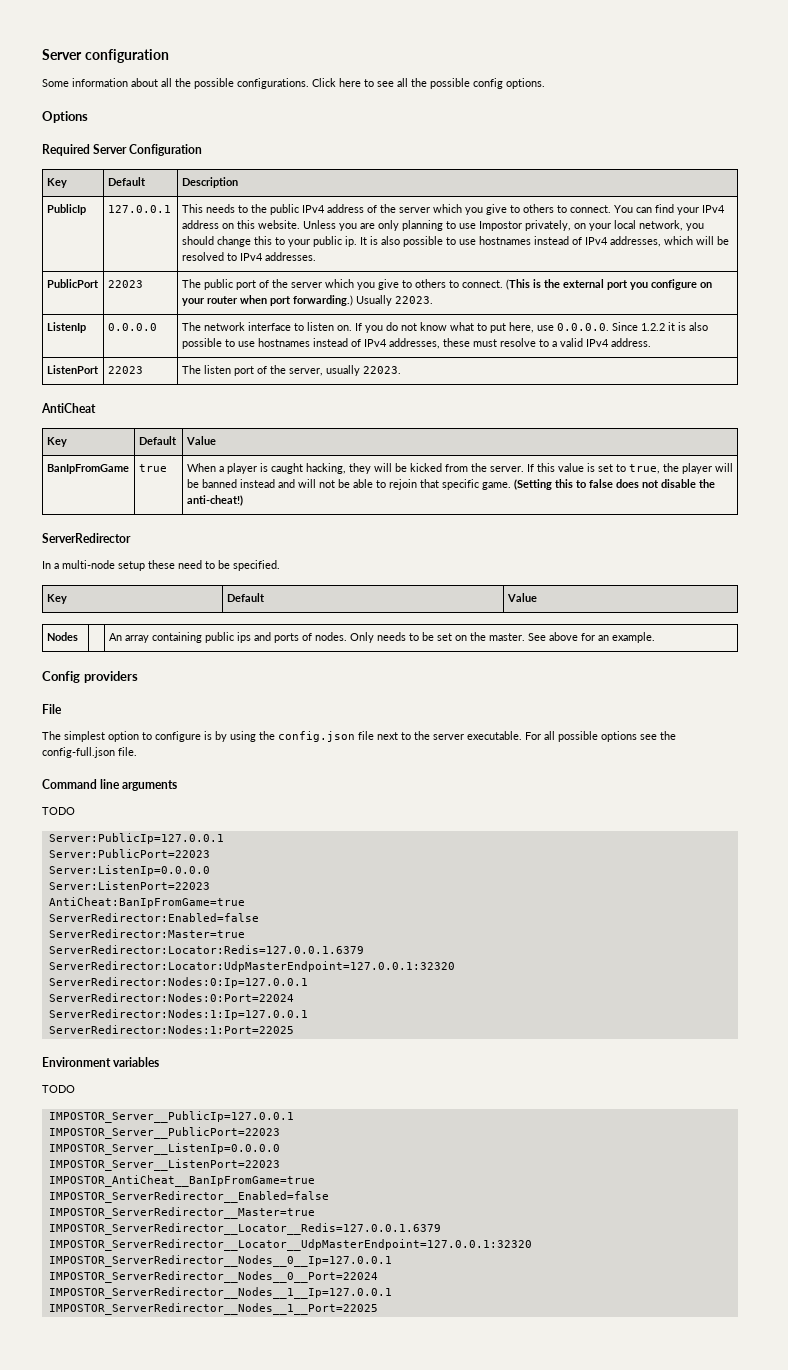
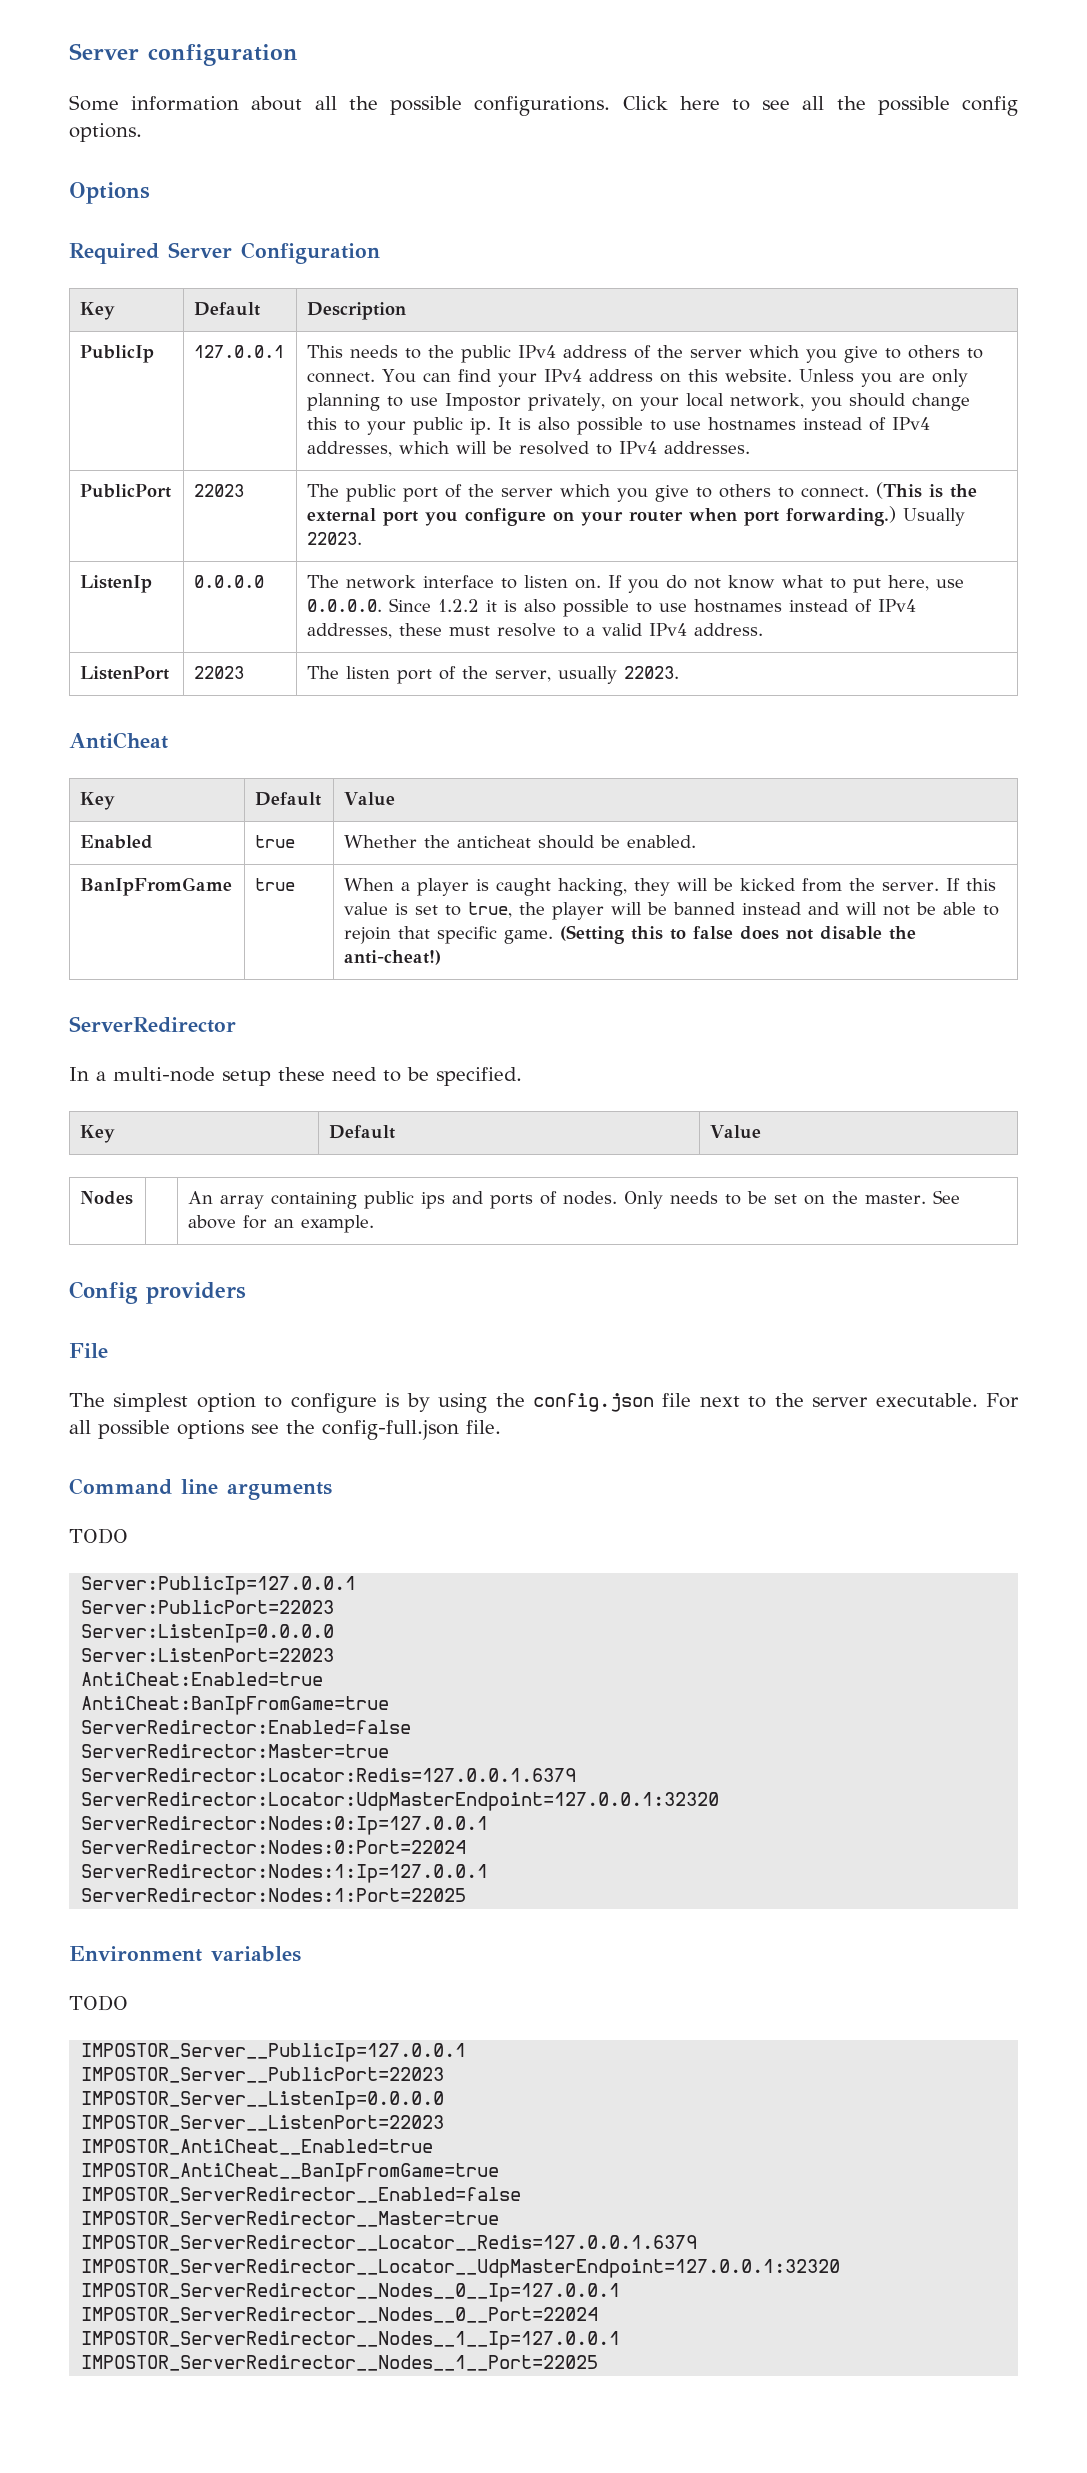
(216, 440) none -> [80,835,154,849] [255,835,296,848] [344,835,697,849] // Enabled | true | Whether the anticheat should be enabled.
(210, 885) none -> [81,1672,324,1686] // AntiCheat:Enabled=true
(280, 1165) none -> [81,2139,434,2155] // IMPOSTOR_AntiCheat__Enabled=true

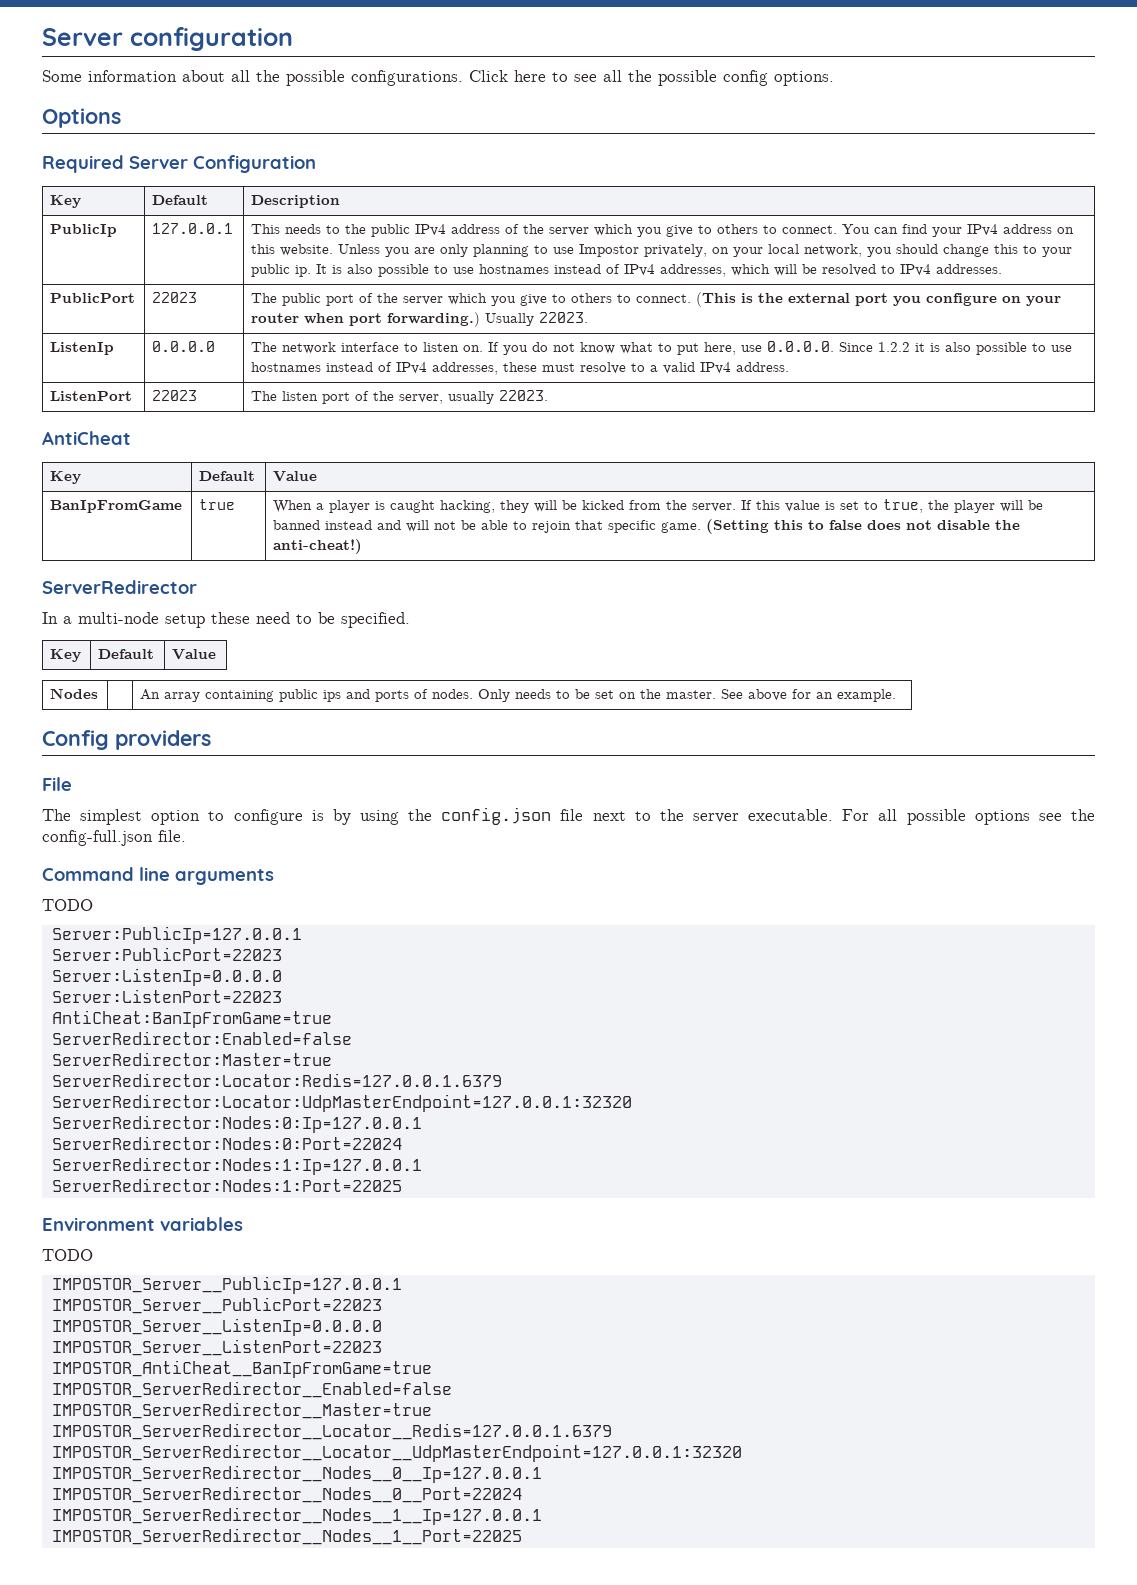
[80,835,154,849] [255,835,296,848] [344,835,697,849] // Enabled | true | Whether the anticheat should be enabled. -> (318, 476) none
[81,1672,324,1686] // AntiCheat:Enabled=true -> (282, 996) none
[81,2139,434,2155] // IMPOSTOR_AntiCheat__Enabled=true -> (382, 1347) none

